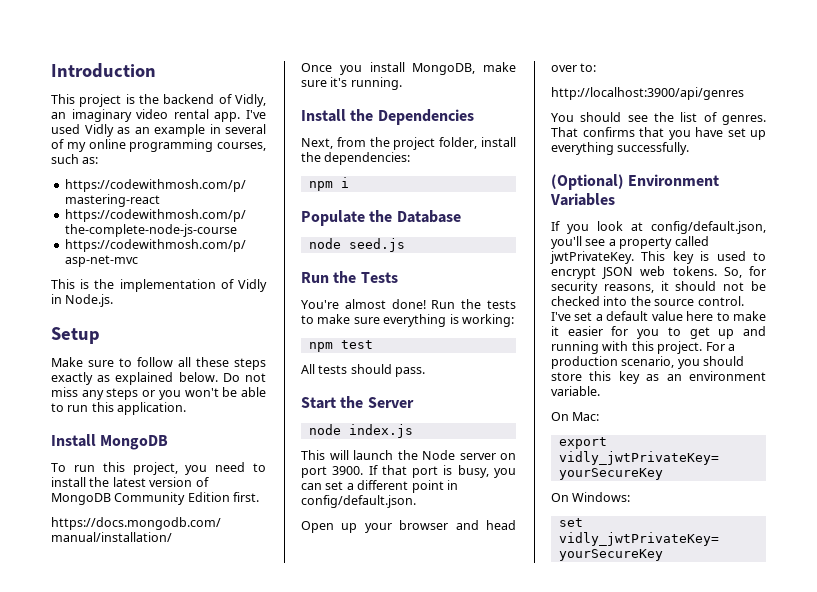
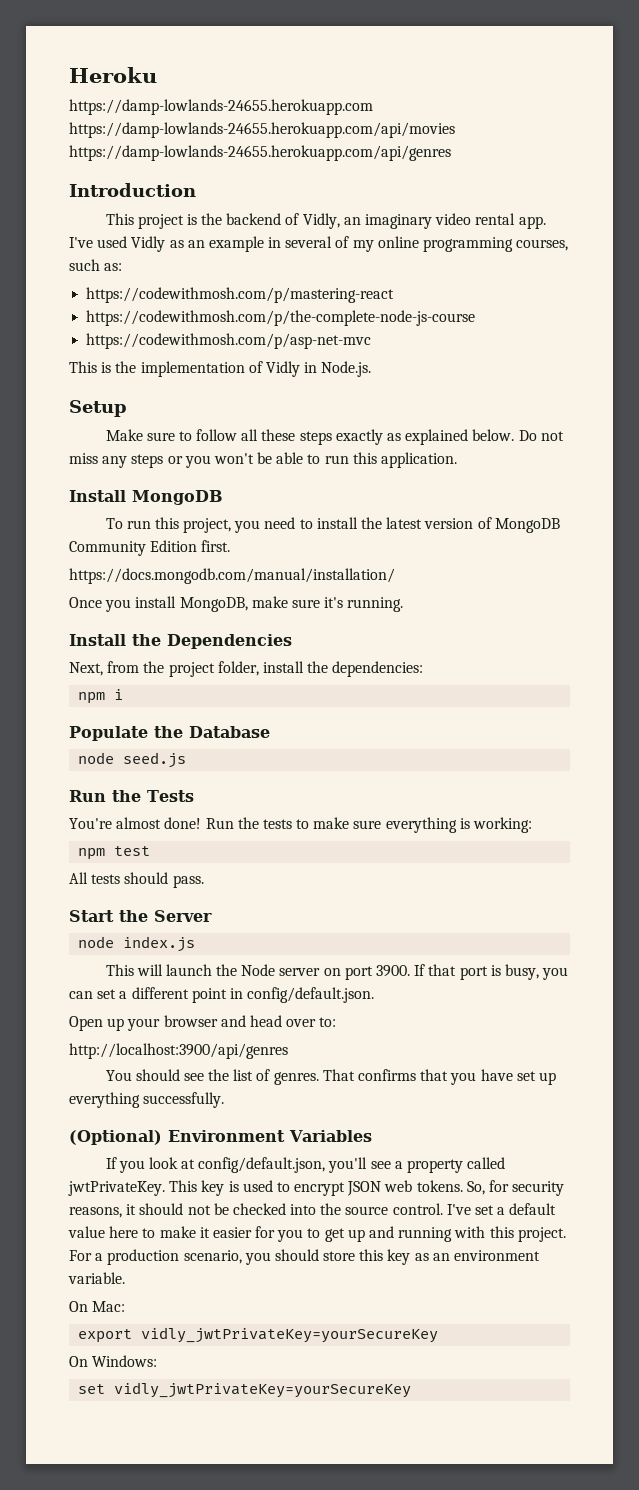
(51, 70) none -> [69,67,157,83] [69,99,373,115] [69,122,455,138] [69,145,451,161] Heroku // https://damp-lowlands-24655.herokuapp.com https://damp-lowlands-24655.herokuapp.com/api/movies https://damp-lowlands-24655.herokuapp.com/api/genres //

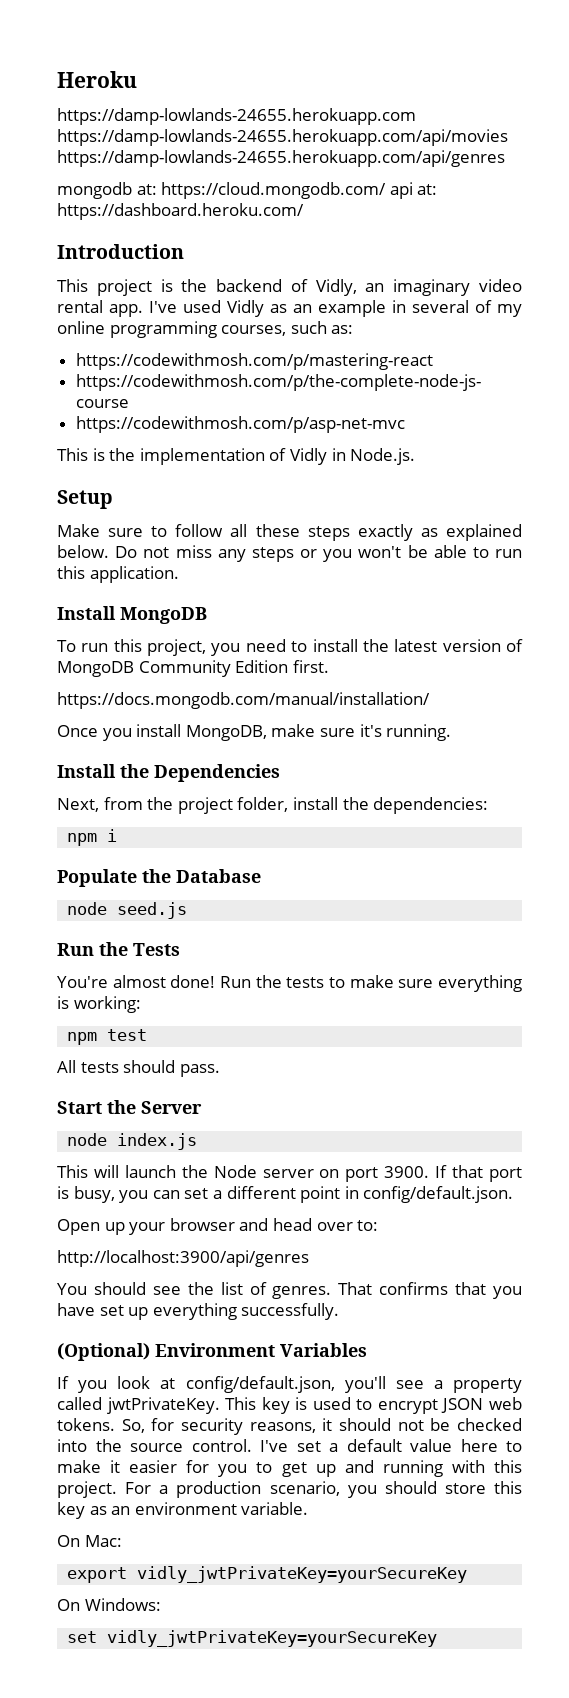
(451, 153) none -> [57,182,438,199] [57,203,304,220] // mongodb at: https://cloud.mongodb.com/ api at: https://dashboard.heroku.com/

